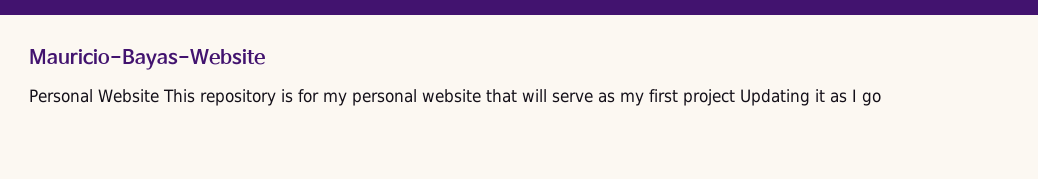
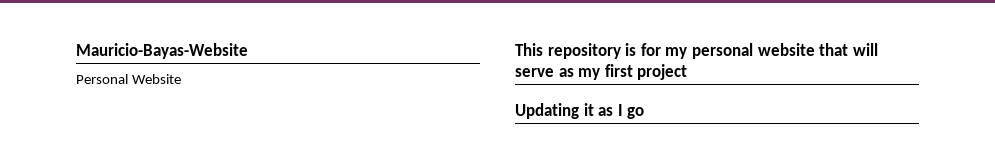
(159, 96) none -> (181, 79) //
(735, 97) none -> (688, 72) //

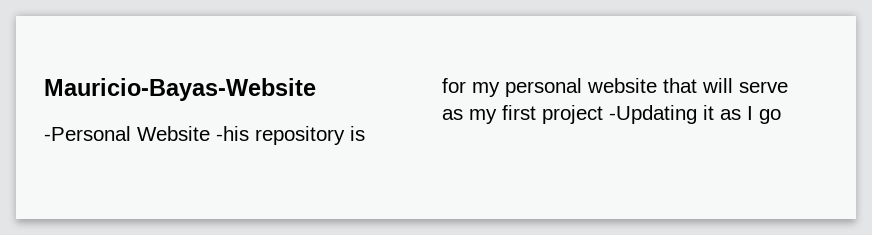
[76,74,128,84] Personal -> [44,126,131,141] -Personal
[515,43,543,56] // This -> [216,126,249,141] -his
[515,103,579,119] // Updating -> [609,105,697,124] -Updating

